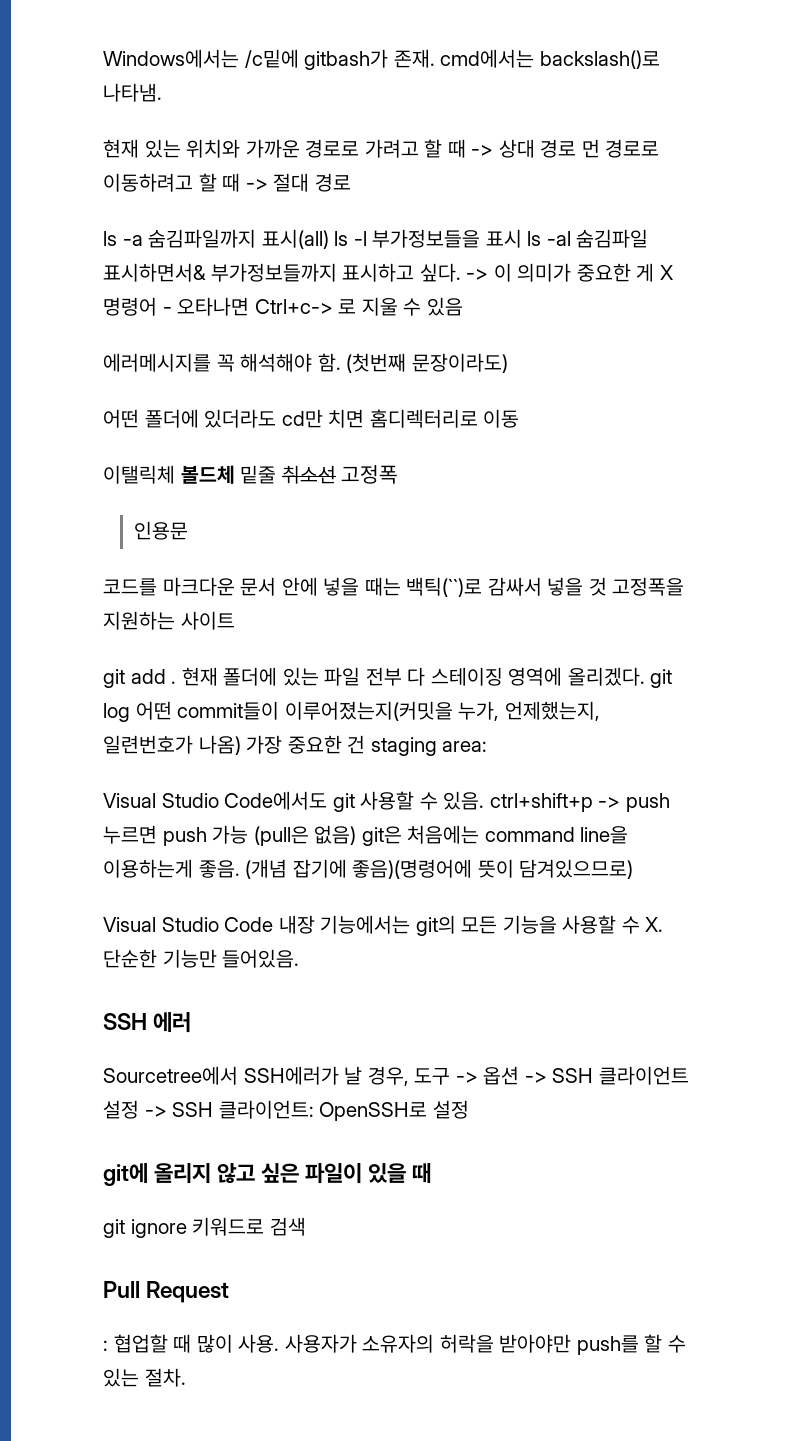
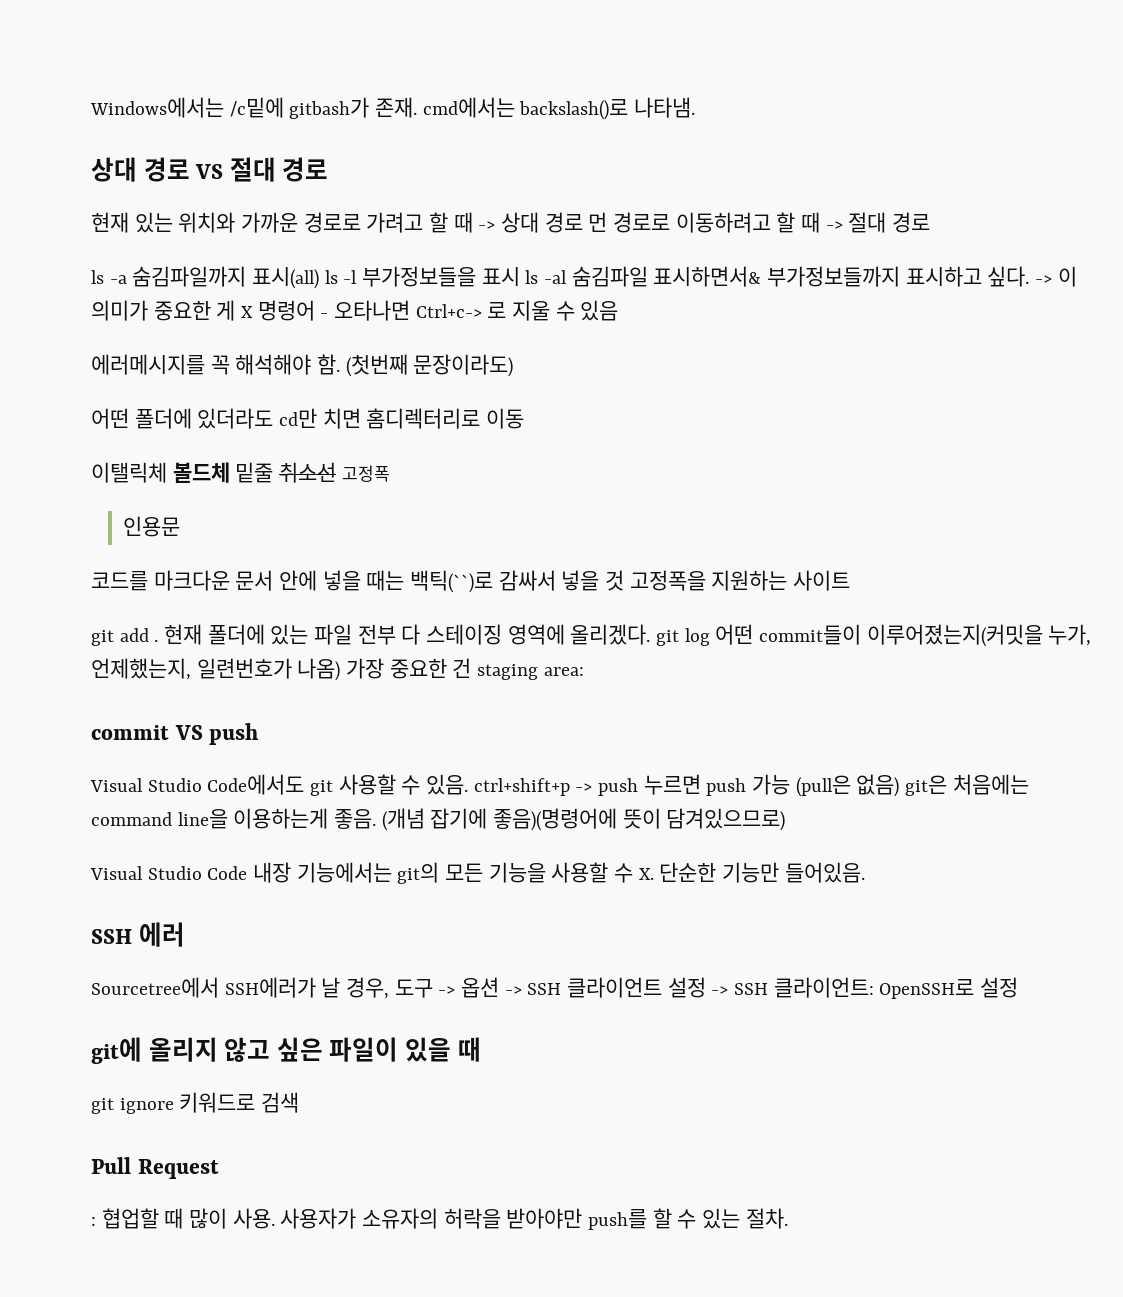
(162, 92) none -> [91,157,329,182] // 상대 경로 VS 절대 경로
(488, 746) none -> [91,723,259,745] // commit VS push

